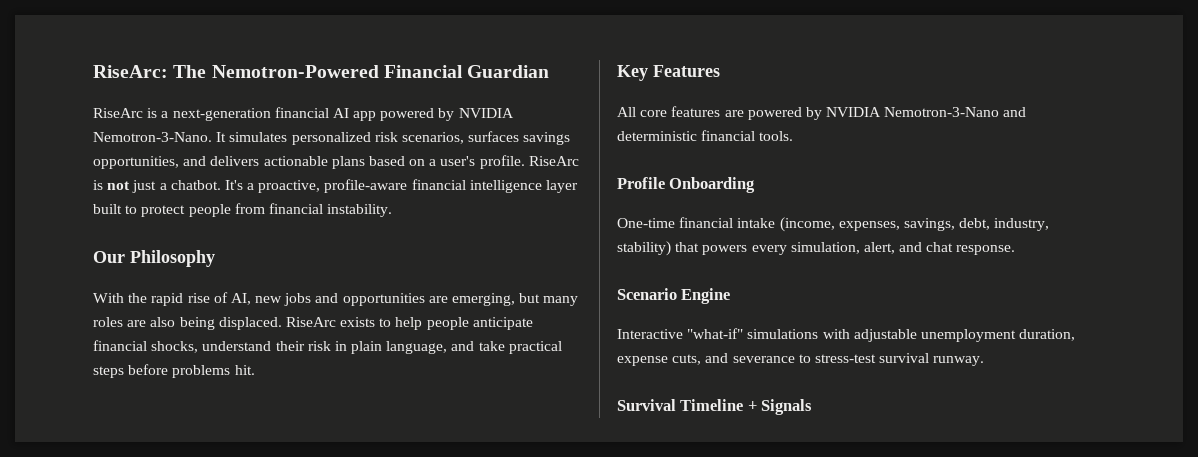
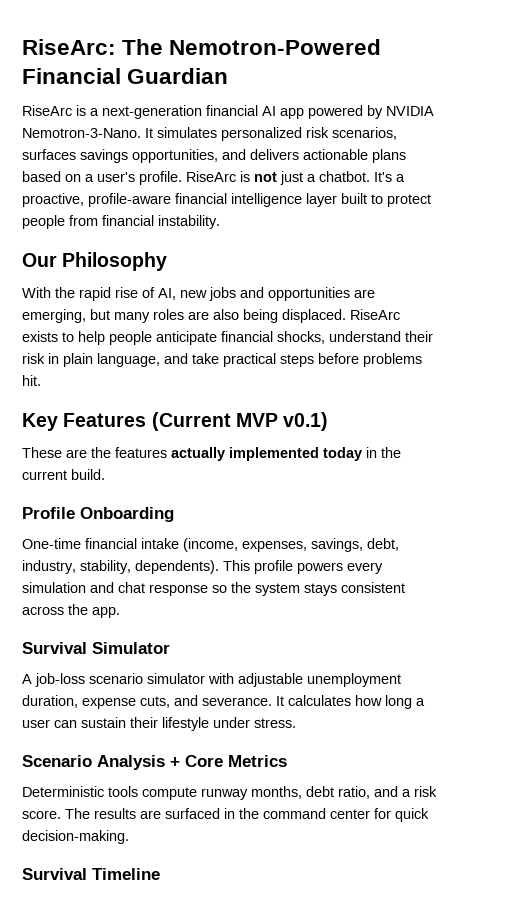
[617,106,1027,120] [617,130,794,141] // All core features are powered by NVIDIA Nemotron-3-Nano and deterministic financial tools. -> [151,412,329,431] [22,447,401,461] [22,469,105,480] (Current MVP v0.1) // These are the features actually implemented today in the current build.
[617,241,1016,256] [617,288,731,304] [617,328,819,339] stability) that powers every simulation, alert, and chat response. // Scenario Engine // Interactive "what-if" simulations -> [80,560,383,574] [22,582,405,596] [22,604,120,618] [22,642,170,654] [22,673,205,687] stability, dependents). This profile powers every simulation and chat response so the system stays consistent across the app. // Survival Simulator // A job-loss scenario simulator
[732,353,985,366] severance to stress-test survival runway. -> [202,695,425,709] [22,717,296,731] [22,755,287,770] [22,786,437,800] [22,808,429,822] [22,830,129,844] severance. It calculates how long a user can sustain their lifestyle under stress. // Scenario Analysis + Core Metrics // Deterministic tools compute runway months, debt ratio, and a risk score. The results are surfaced in the command center for quick decision-making.
[747,399,813,415] + Signals -> (160, 874) none

